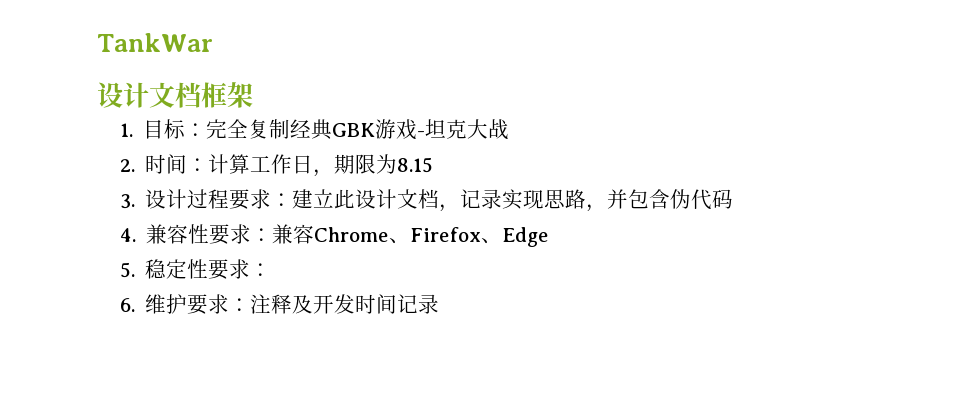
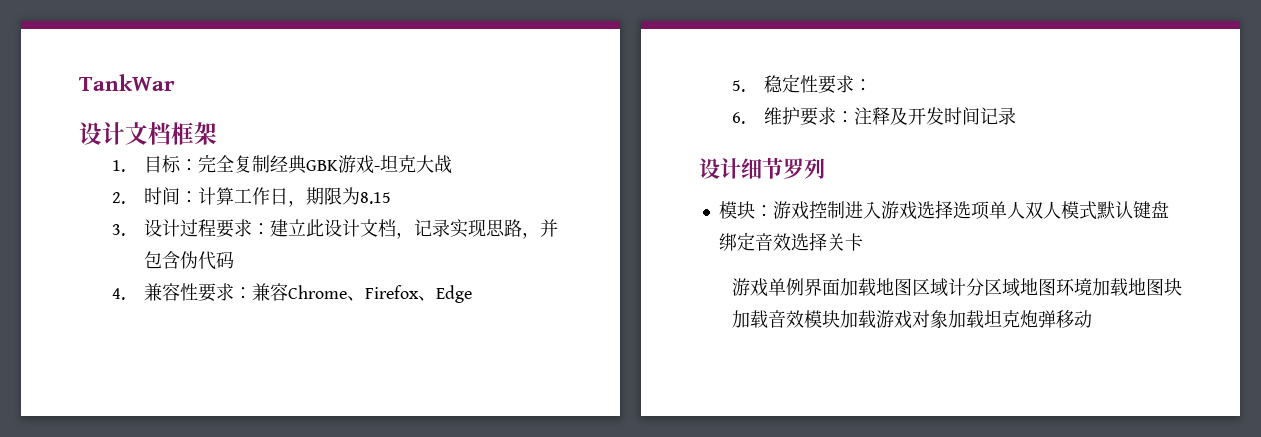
(440, 304) none -> [699,157,825,179] [718,200,1169,220] [718,232,863,251] [731,278,1182,297] [731,310,1092,329] // 设计细节罗列 // 模块：游戏控制进入游戏选择选项单人双人模式默认键盘绑定音效选择关卡 // 游戏单例界面加载地图区域计分区域地图环境加载地图块加载音效模块加载游戏对象加载坦克炮弹移动

